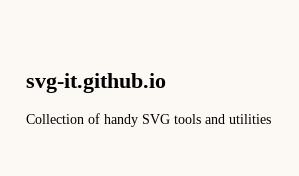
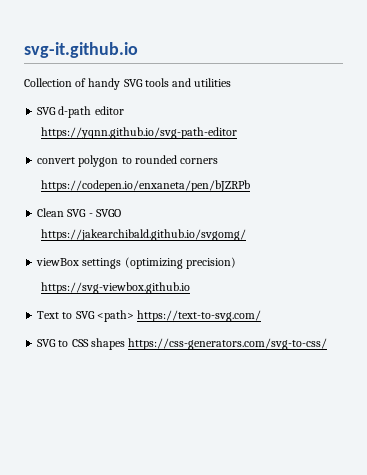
(271, 119) none -> [37,106,124,118] [40,127,237,139] [37,155,219,167] [40,180,250,192] [37,208,121,217] [40,229,246,241] [36,257,236,269] [40,282,190,294] [37,310,262,322] [37,338,328,350] // SVG d-path editor // https://yqnn.github.io/svg-path-editor // convert polygon to rounded corners // https://codepen.io/enxaneta/pen/bJZRPb // Clean SVG - SVGO // https://jakearchibald.github.io/svgomg/ // viewBox settings (optimizing precision) // https://svg-viewbox.github.io // Text to SVG <path> https://text-to-svg.com/ // SVG to CSS shapes https://css-generators.com/svg-to-css/

